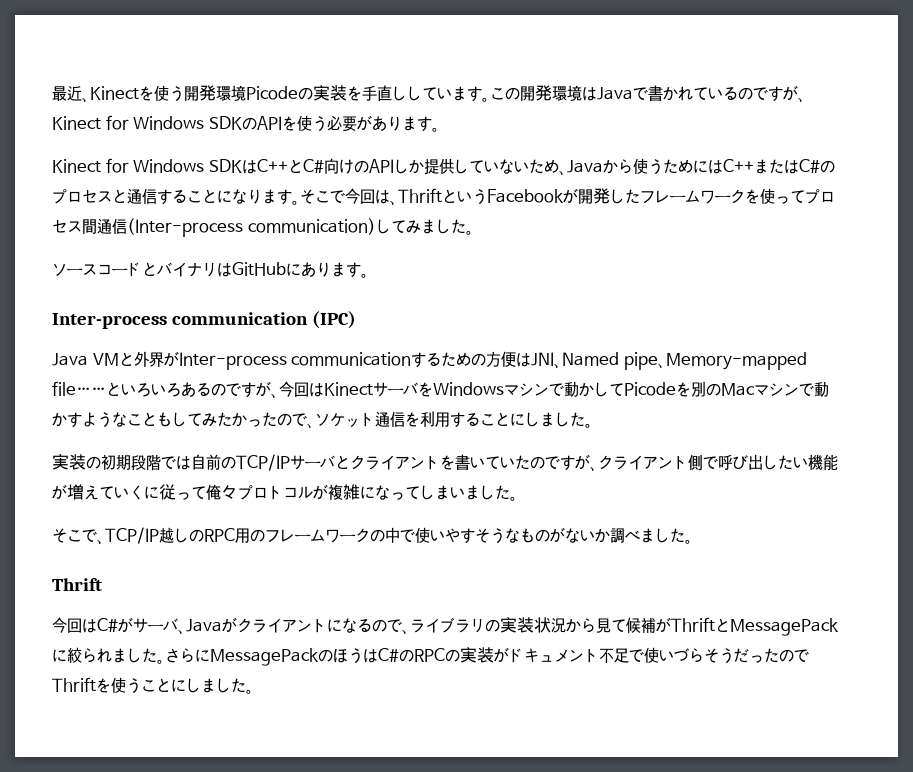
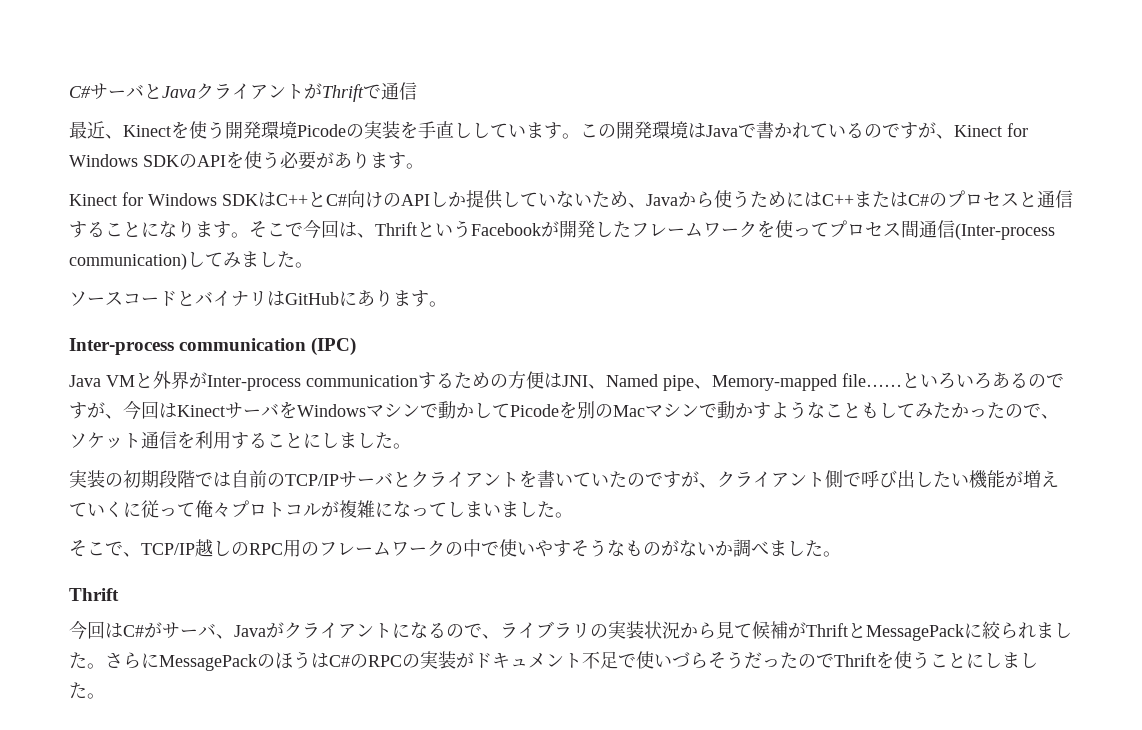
(52, 94) none -> [69,82,417,102] C#サーバとJavaクライアントがThriftで通信 //

